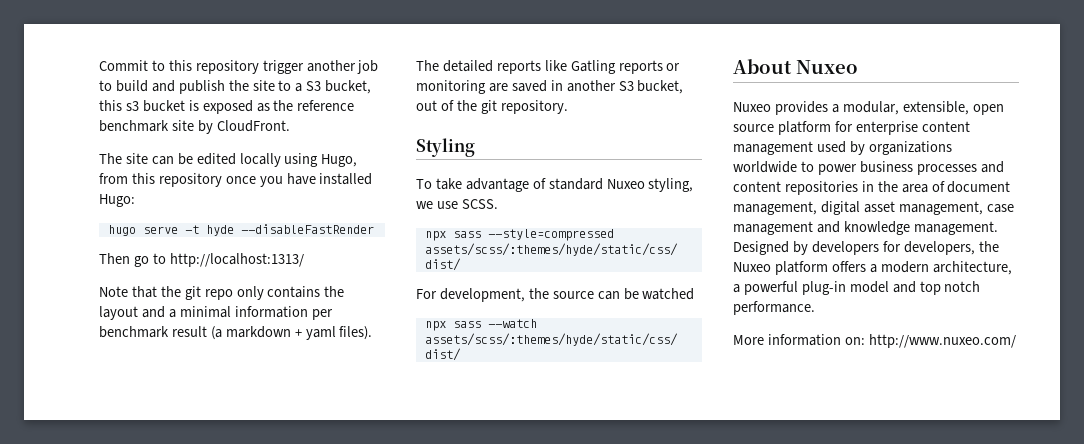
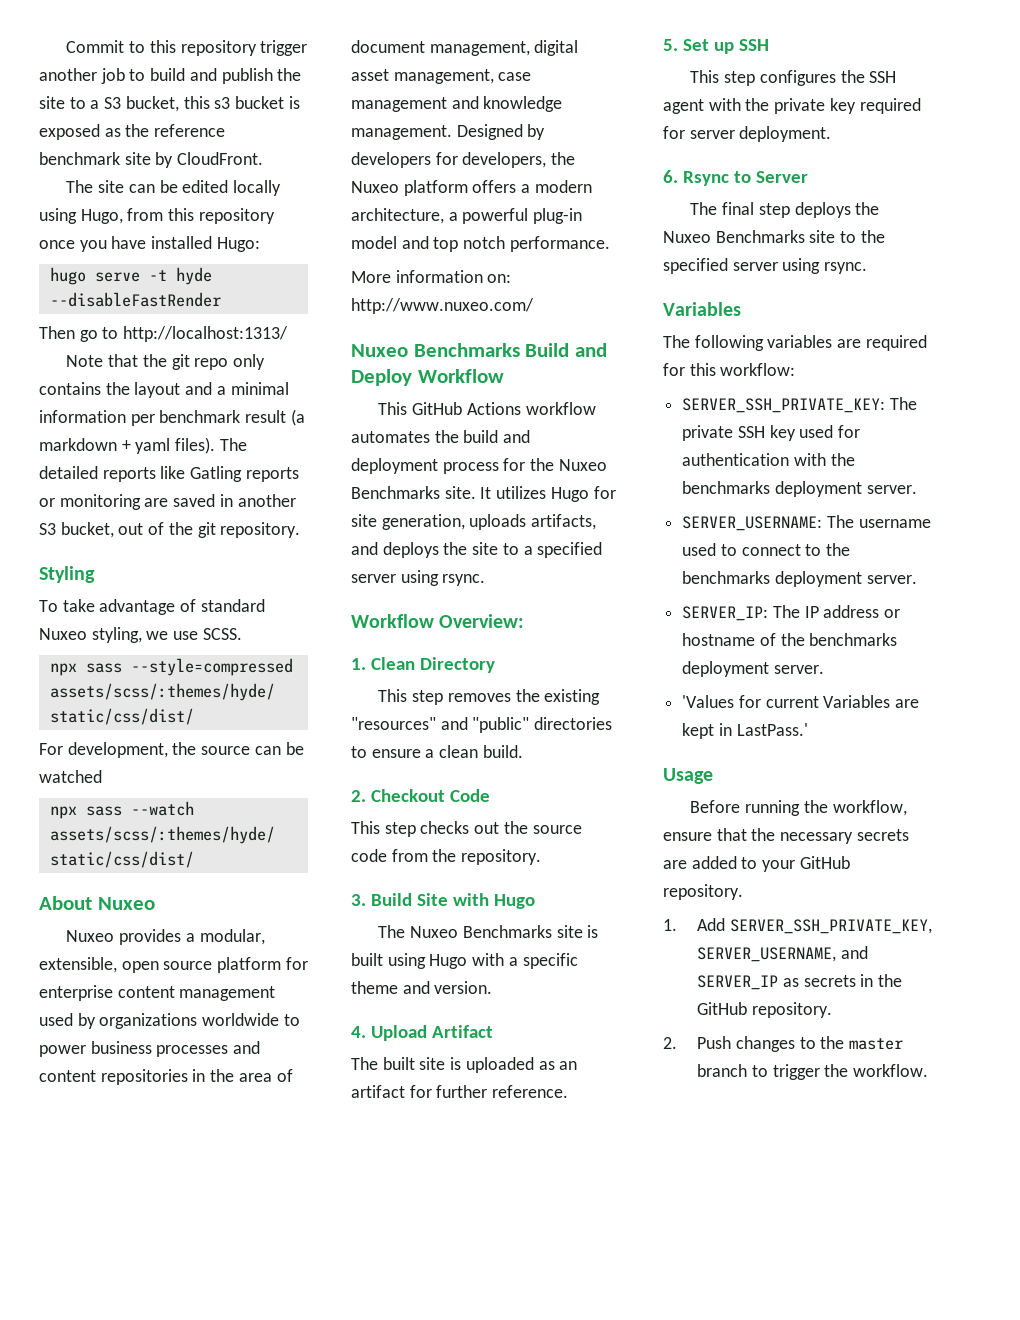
(1016, 341) none -> [351,343,607,357] [351,369,504,386] [378,402,596,415] [351,430,531,443] [351,458,607,474] [351,486,616,502] [351,514,597,530] [351,542,603,558] [351,570,486,586] [351,614,525,628] [351,657,495,673] [378,689,601,705] [351,717,613,733] [351,745,523,758] [351,789,490,802] [351,821,582,837] [351,849,542,865] [351,893,535,909] [378,925,599,938] [351,953,578,969] [351,981,493,994] [351,1025,493,1041] [351,1057,578,1073] [351,1085,569,1098] [663,39,769,54] [690,70,897,86] [663,98,921,114] [663,126,832,142] [663,170,808,186] [690,202,880,218] [663,230,885,243] [663,258,868,274] [663,302,741,316] [663,335,927,351] [663,363,796,376] [682,397,917,413] [682,425,861,441] [682,453,855,466] [682,481,917,497] [682,515,931,531] [682,543,851,556] [682,571,917,587] [682,605,901,621] [682,633,898,646] [682,661,824,677] [682,695,920,708] [682,723,808,739] [663,768,713,784] [690,800,907,816] [663,828,909,844] [663,856,850,872] [663,884,743,900] [663,918,932,934] [697,946,868,962] [697,974,903,990] [697,1002,832,1018] [663,1036,904,1052] [697,1064,929,1080] // Nuxeo Benchmarks Build and Deploy Workflow // This GitHub Actions workflow automates the build and deployment process for the Nuxeo Benchmarks site. It utilizes Hugo for site generation, uploads artifacts, and deploys the site to a specified server using rsync. // Workflow Overview: // 1. Clean Directory // This step removes the existing "resources" and "public" directories to ensure a clean build. // 2. Checkout Code // This step checks out the source code from the repository. // 3. Build Site with Hugo // The Nuxeo Benchmarks site is built using Hugo with a specific theme and version. // 4. Upload Artifact // The built site is uploaded as an artifact for further reference. // 5. Set up SSH // This step configures the SSH agent with the private key required for server deployment. // 6. Rsync to Server // The final step deploys the Nuxeo Benchmarks site to the specified server using rsync. // Variables // The following variables are required for this workflow: // SERVER_SSH_PRIVATE_KEY: The private SSH key used for authentication with the benchmarks deployment server. // SERVER_USERNAME: The username used to connect to the benchmarks deployment server. // SERVER_IP: The IP address or hostname of the benchmarks deployment server. // 'Values for current Variables are kept in LastPass.' // Usage // Before running the workflow, ensure that the necessary secrets are added to your GitHub repository. // 1. Add SERVER_SSH_PRIVATE_KEY, SERVER_USERNAME, and SERVER_IP as secrets in the GitHub repository. // 2. Push changes to the master branch to trigger the workflow.

